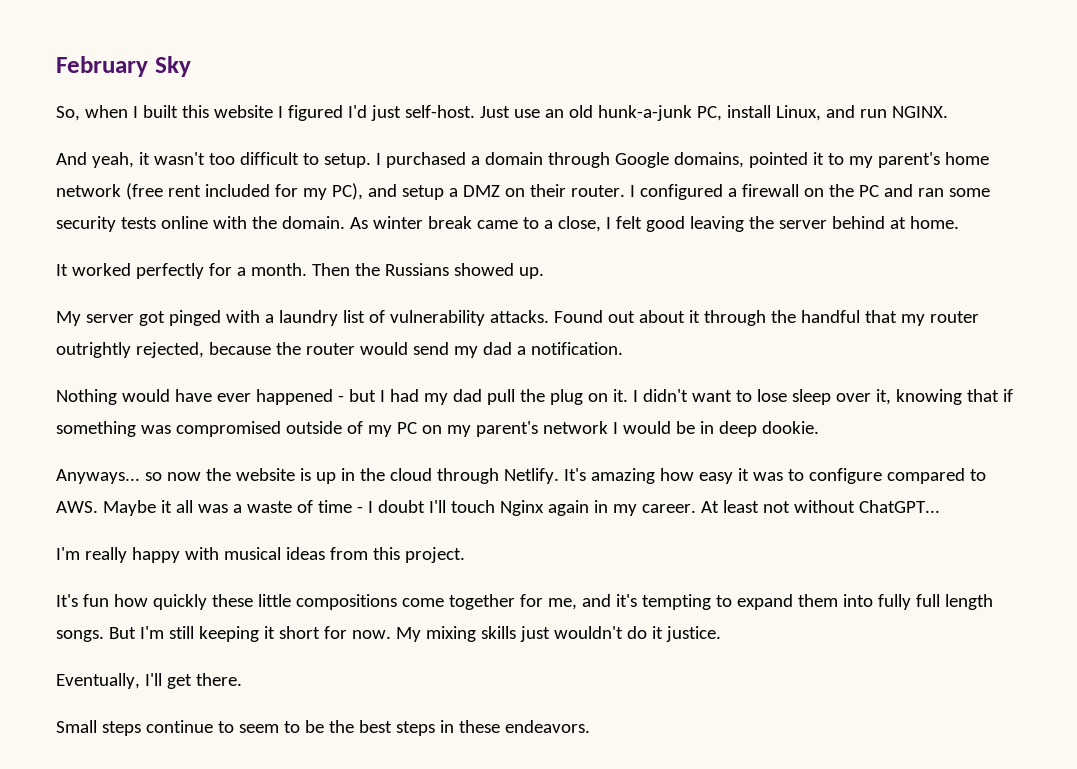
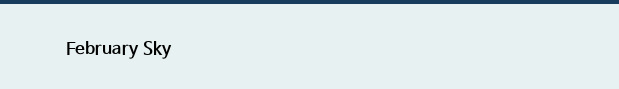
[56,105,948,121] [56,152,989,168] [56,183,990,200] [56,216,959,232] [56,263,544,279] [56,310,979,326] [56,342,623,358] [56,389,1013,405] [56,421,819,437] [56,468,986,484] [56,500,940,516] [56,547,465,563] [56,594,993,610] [56,626,721,642] [56,673,242,689] [56,720,590,736] // So, when I built this website I figured I'd just self-host. Just use an old hunk-a-junk PC, install Linux, and run NGINX. // And yeah, it wasn't too difficult to setup. I purchased a domain through Google domains, pointed it to my parent's home network (free rent included for my PC), and setup a DMZ on their router. I configured a firewall on the PC and ran some security tests online with the domain. As winter break came to a close, I felt good leaving the server behind at home. // It worked perfectly for a month. Then the Russians showed up. // My server got pinged with a laundry list of vulnerability attacks. Found out about it through the handful that my router outrightly rejected, because the router would send my dad a notification. // Nothing would have ever happened - but I had my dad pull the plug on it. I didn't want to lose sleep over it, knowing that if something was compromised outside of my PC on my parent's network I would be in deep dookie. // Anyways... so now the website is up in the cloud through Netlify. It's amazing how easy it was to configure compared to AWS. Maybe it all was a waste of time - I doubt I'll touch Nginx again in my career. At least not without ChatGPT... // I'm really happy with musical ideas from this project. // It's fun how quickly these little compositions come together for me, and it's tempting to expand them into fully full length songs. But I'm still keeping it short for now. My mixing skills just wouldn't do it justice. // Eventually, I'll get there. // Small steps continue to seem to be the best steps in these endeavors. -> (172, 50) none

